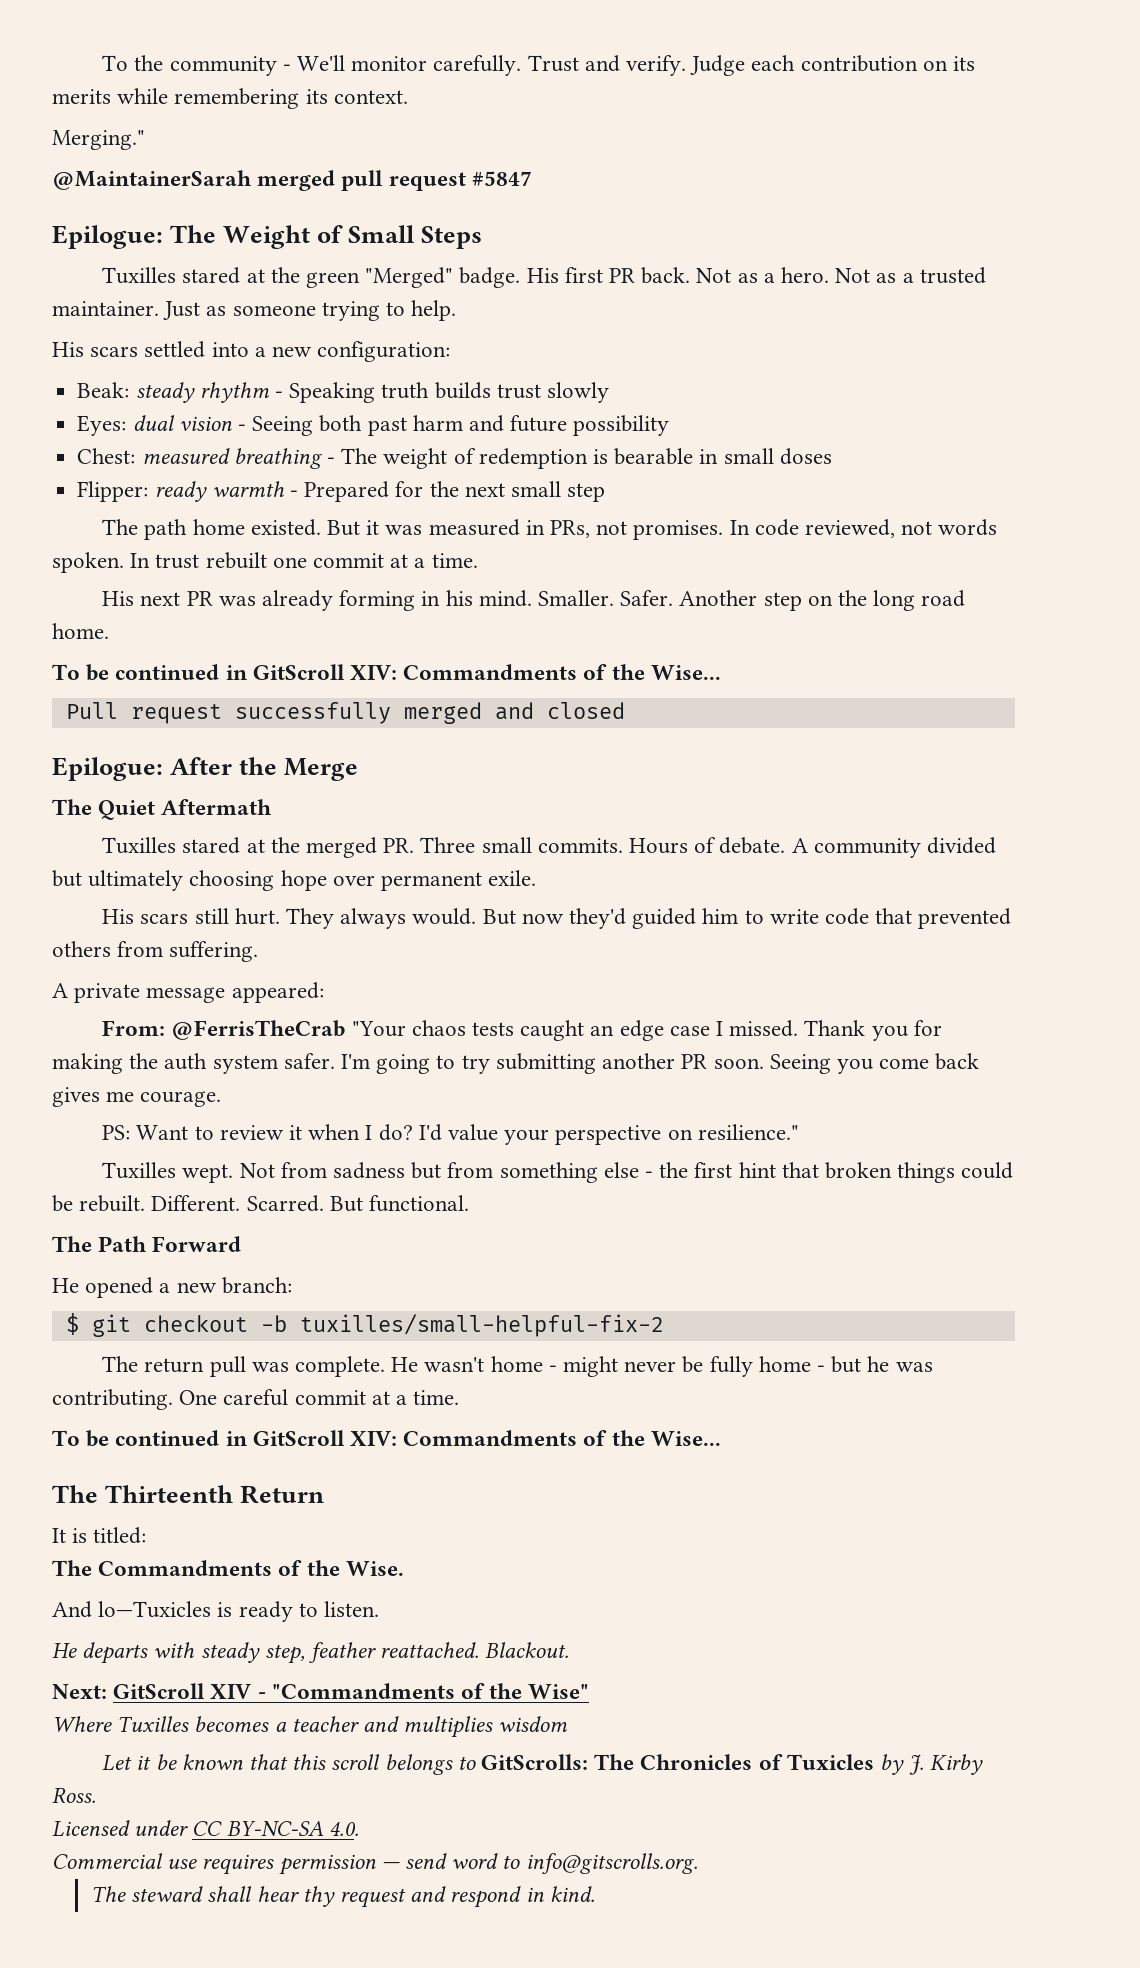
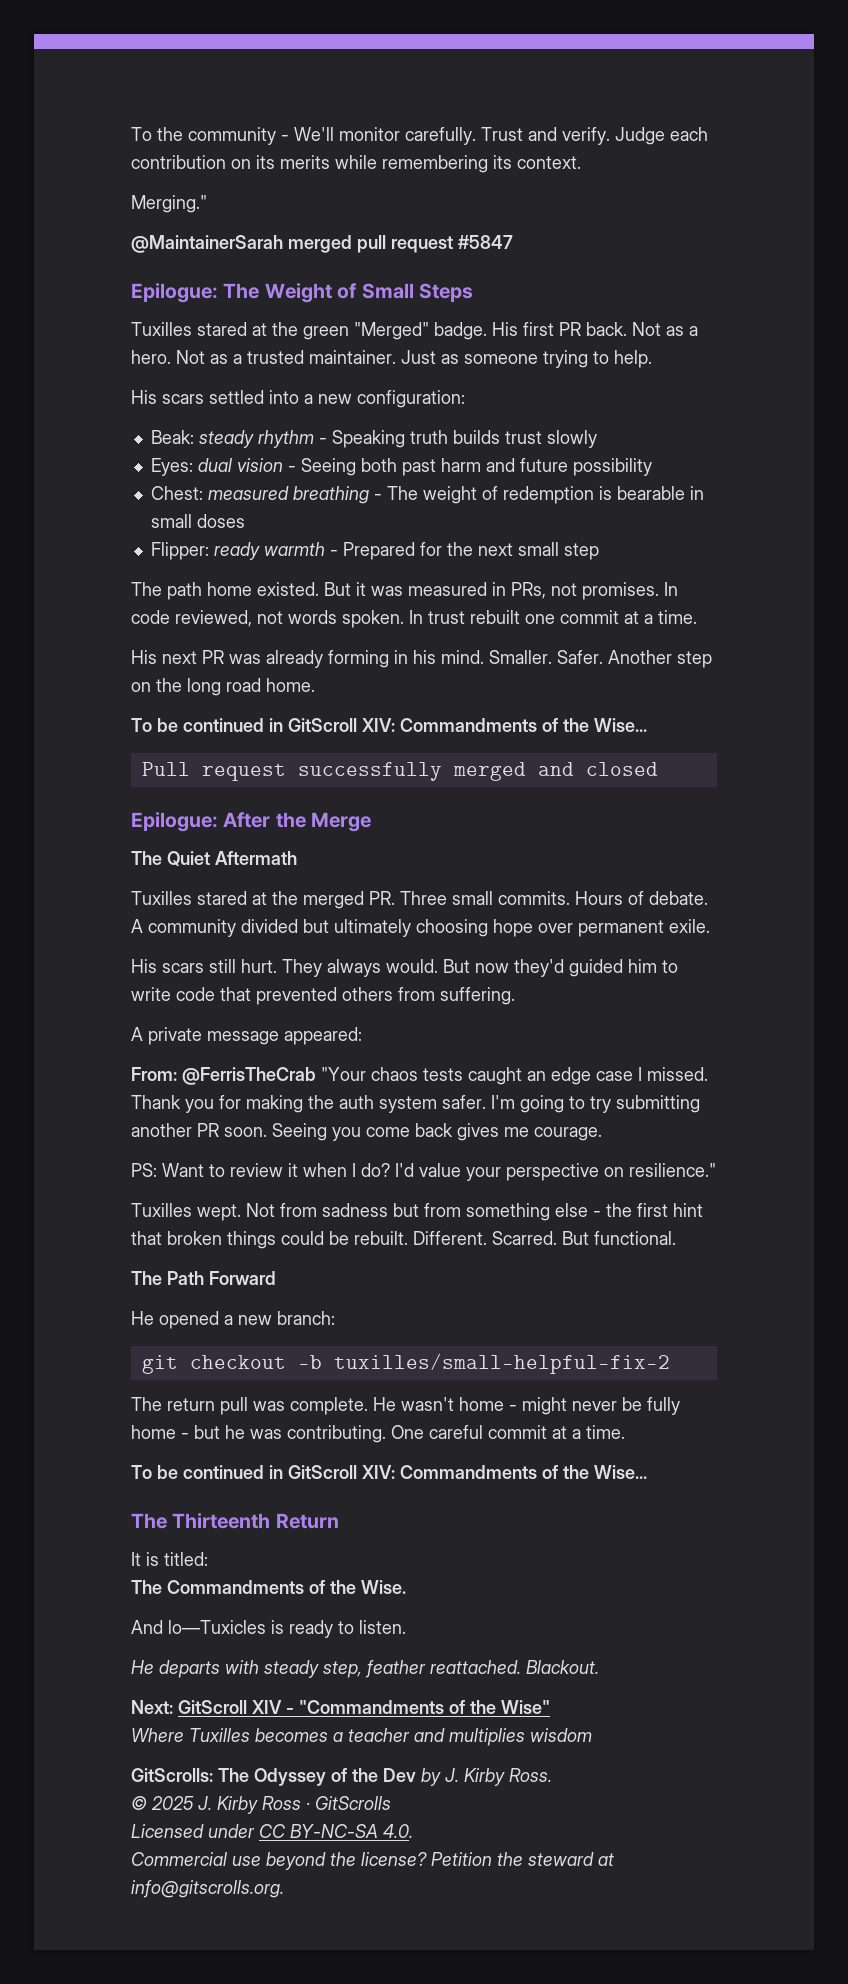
[65,1313,79,1335] $ -> (335, 1318) none
[102,1754,984,1775] [52,1787,96,1803] Let it be known that this scroll belongs to GitScrolls: The Chronicles of Tuxicles by J. Kirby Ross. -> [131,1768,552,1786] [131,1796,391,1814] GitScrolls: The Odyssey of the Dev by J. Kirby Ross. // © 2025 J. Kirby Ross · GitScrolls
[202,1853,698,1875] [90,1886,595,1908] requires permission — send word to info@gitscrolls.org. // The steward shall hear thy request and respond in kind. -> [266,1852,614,1870] [131,1880,284,1898] beyond the license? Petition the steward at info@gitscrolls.org.

